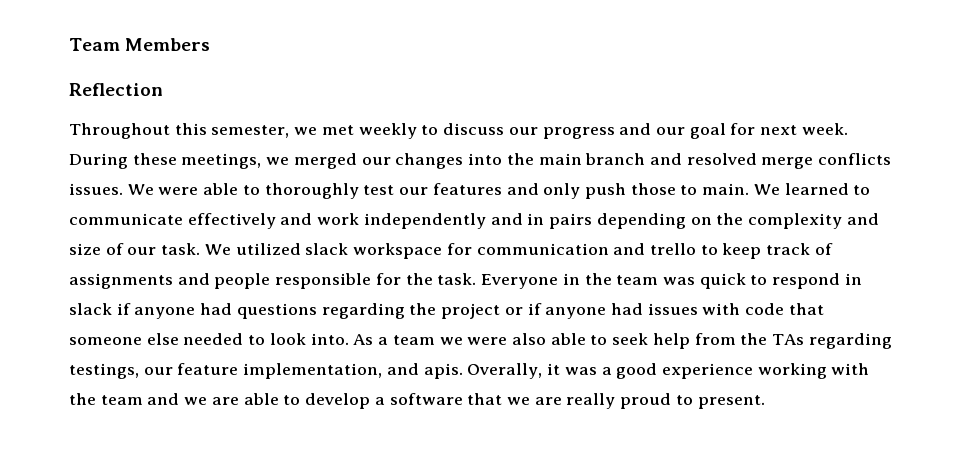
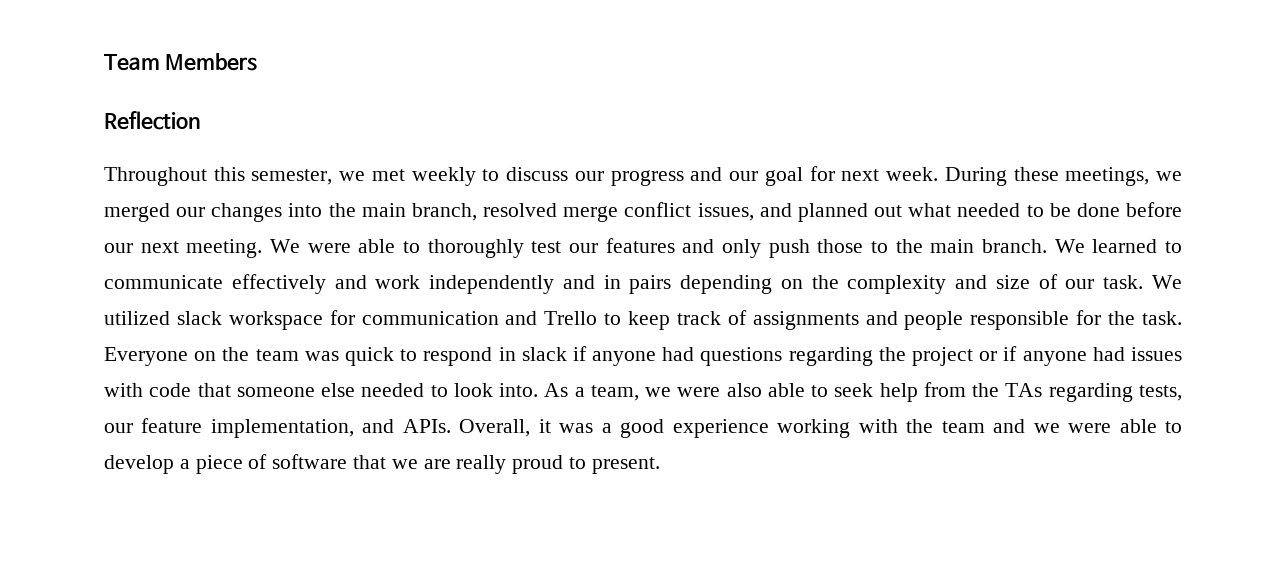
[585,153,892,169] [69,183,123,195] branch and resolved merge conflicts issues. -> [411,202,1182,222] [104,239,263,258] branch, resolved merge conflict issues, and planned out what needed to be done before our next meeting.
[702,183,750,195] main. -> [895,239,1047,253] the main branch.
[649,243,696,255] trello -> [544,311,598,325] Trello
[562,273,580,285] in -> [194,351,217,361] on
[392,335,435,345] team -> [590,385,639,401] team,
[69,363,139,379] testings, -> [1139,385,1182,401] tests,
[423,363,543,379] apis. Overally, -> [402,419,531,437] APIs. Overall,
[211,397,239,405] are -> [1068,423,1112,433] were
(385, 401) none -> [195,454,268,474] piece of

